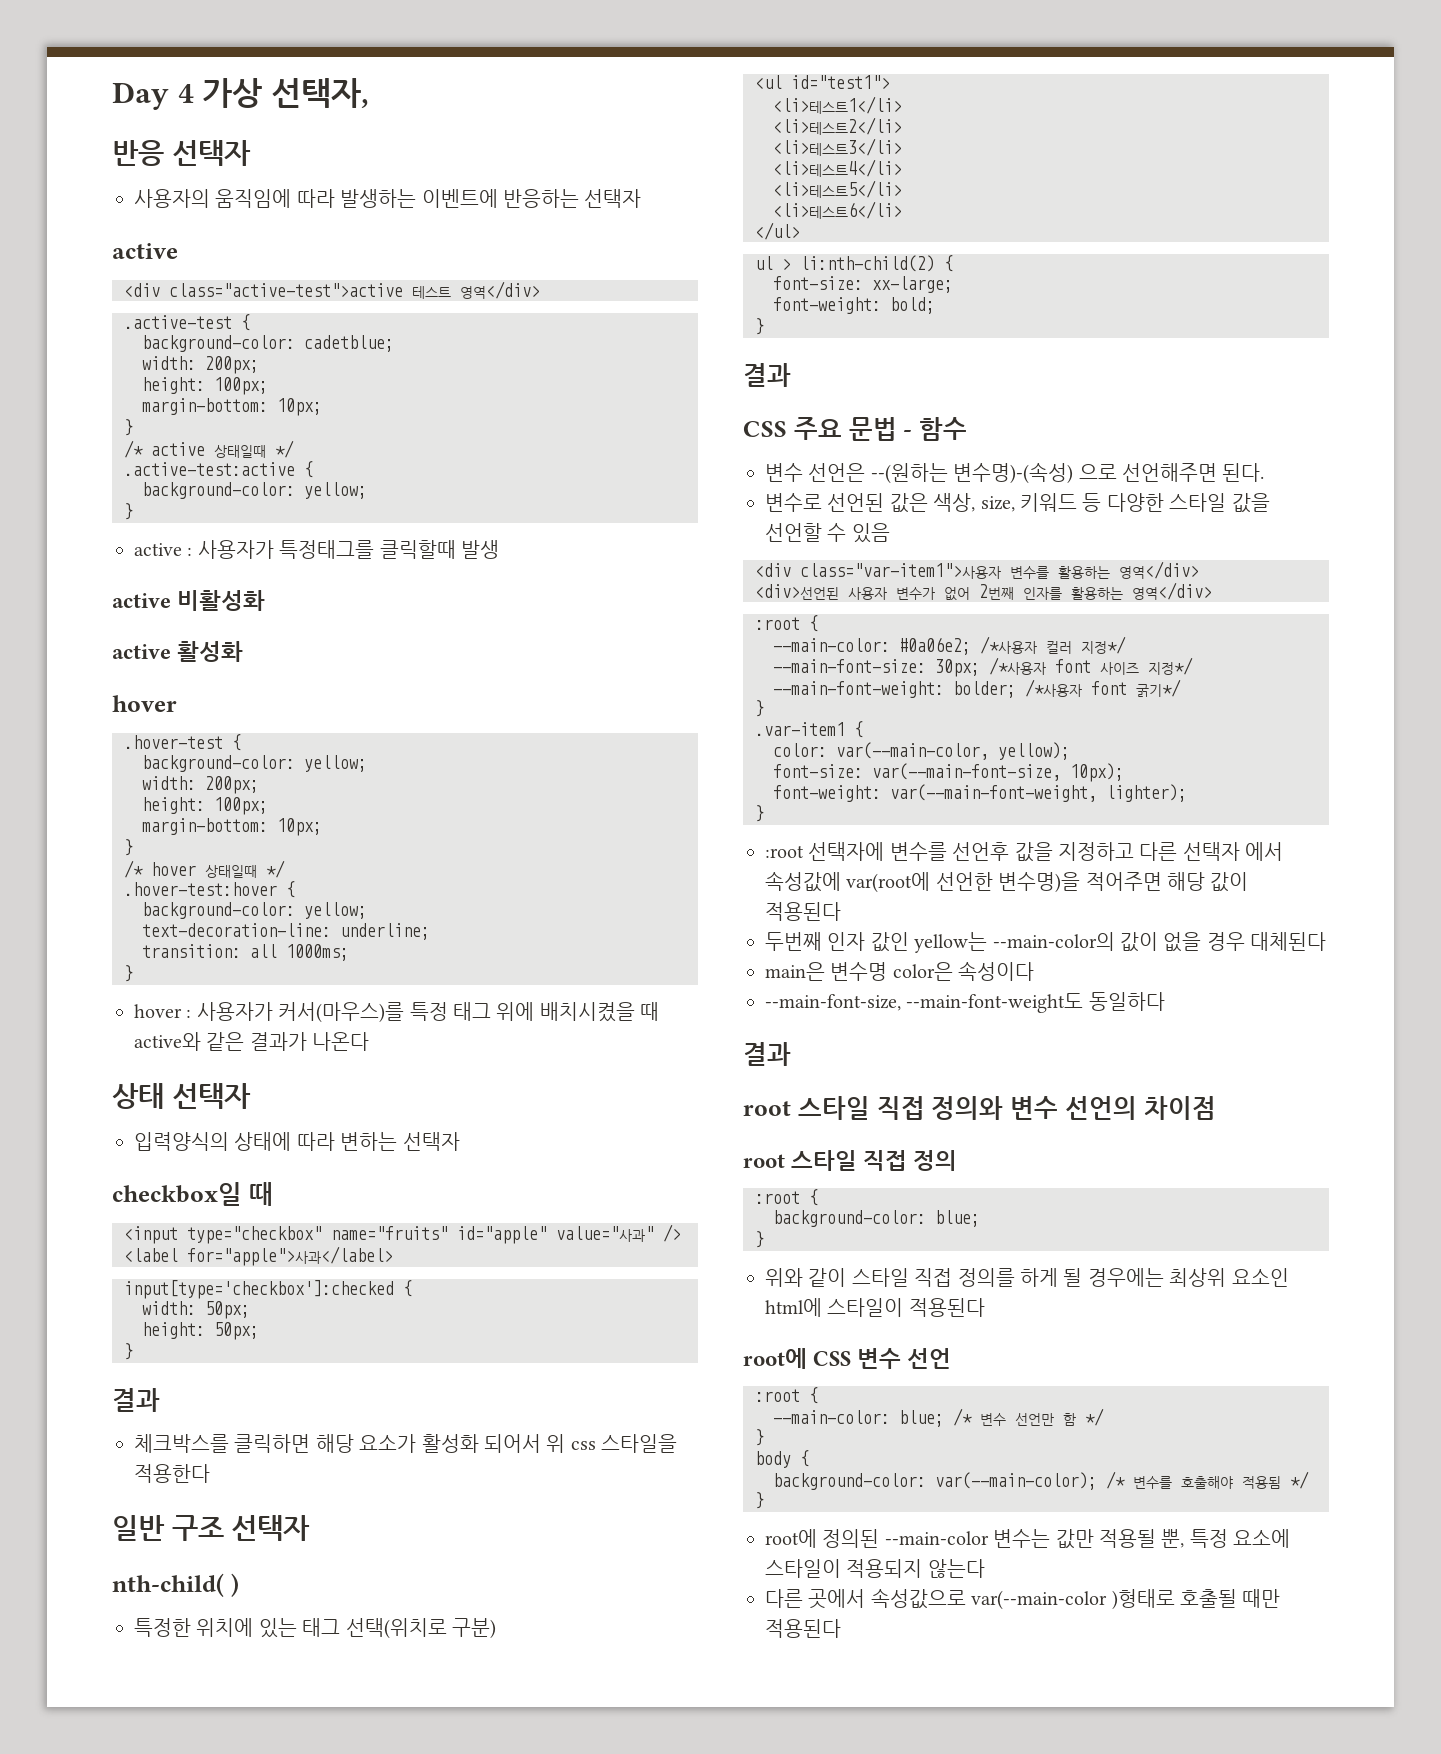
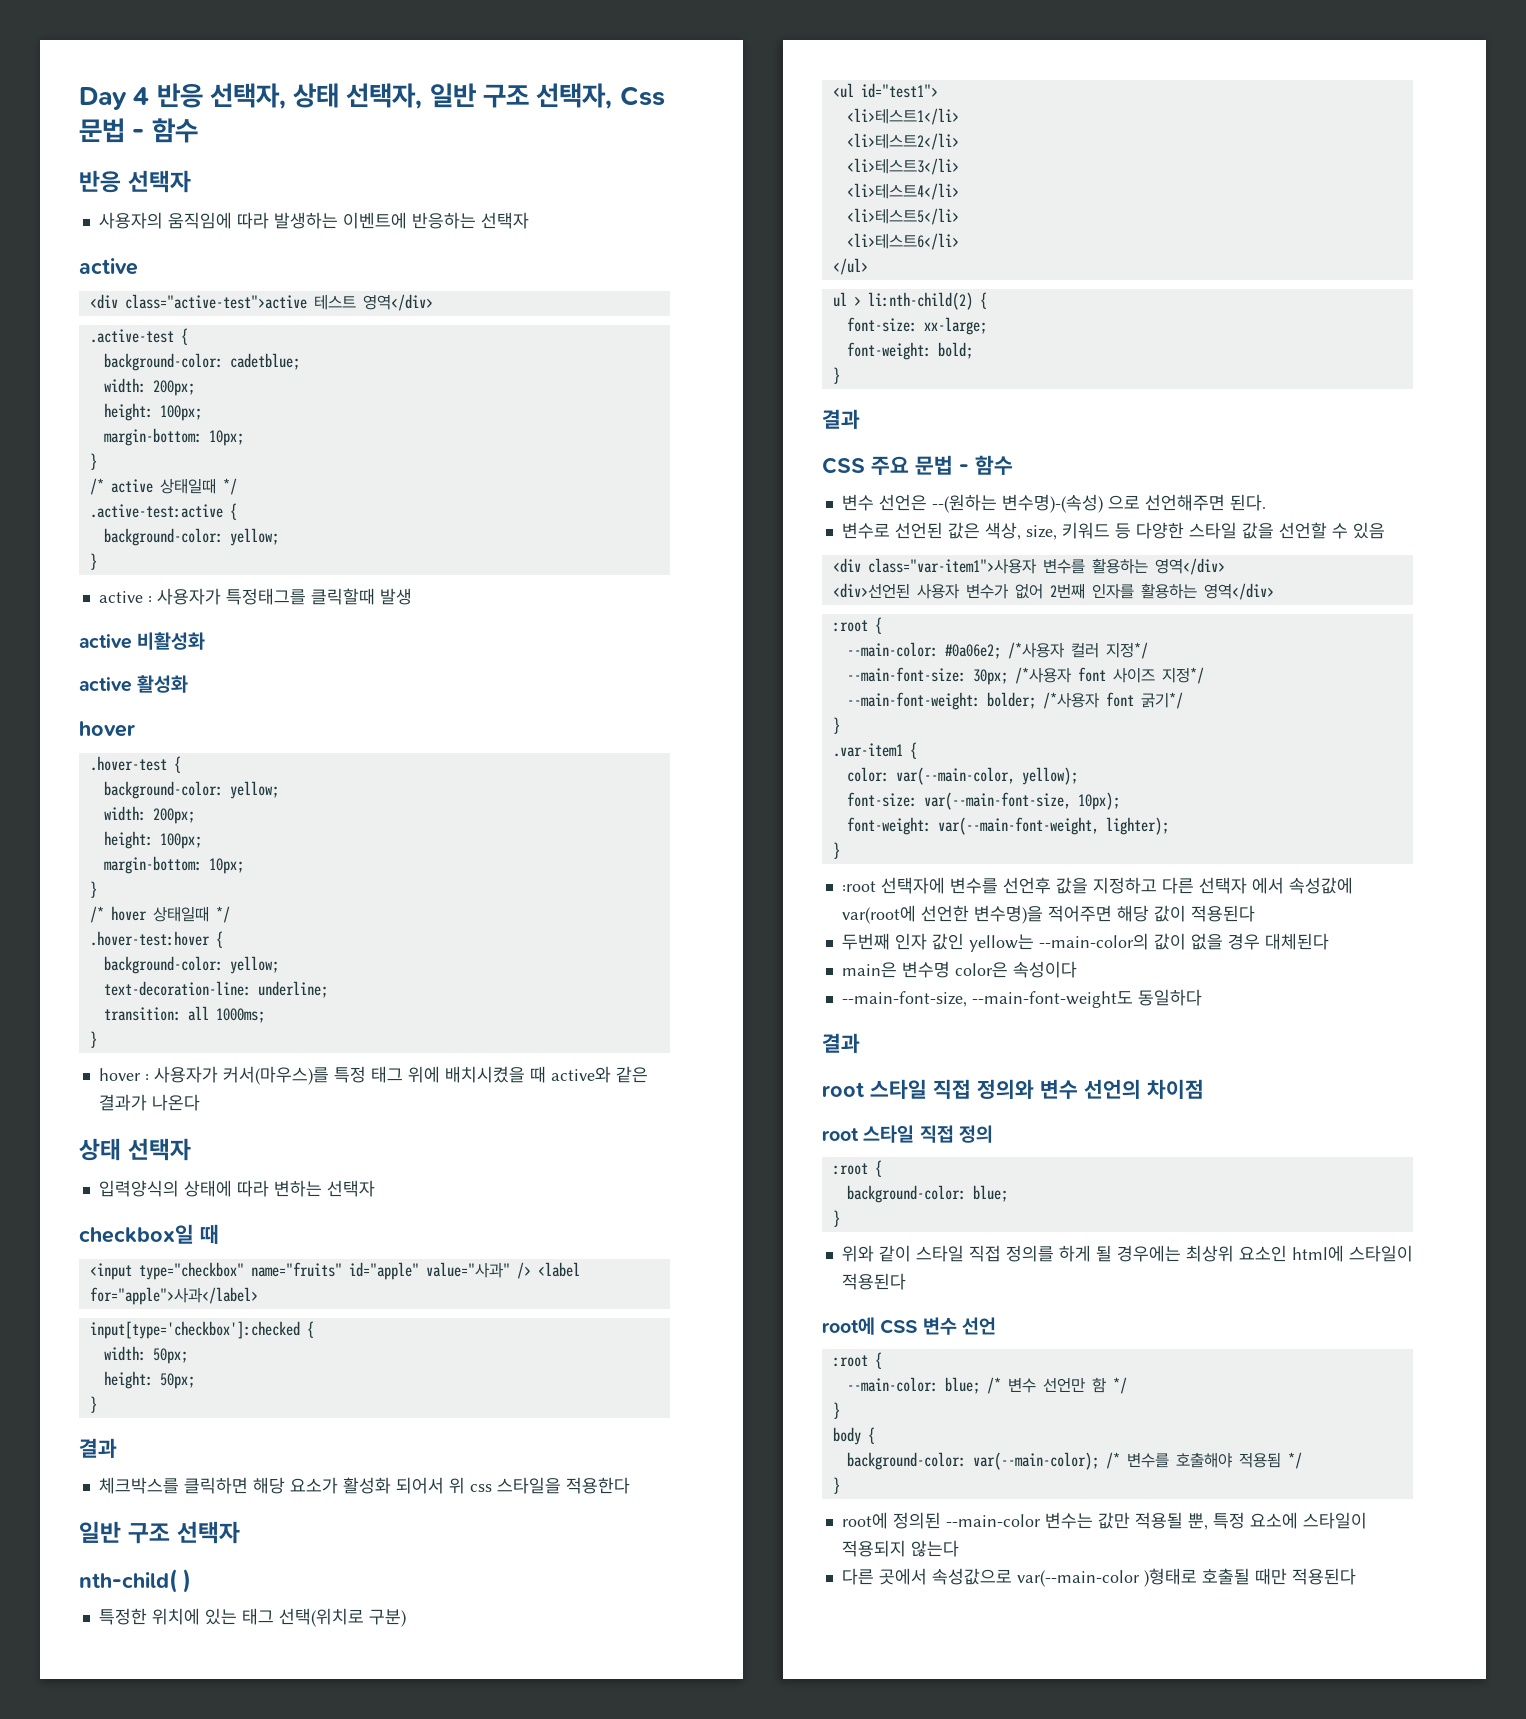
[202,78,369,108] 가상 선택자, -> [156,83,665,110] [79,118,198,143] 반응 선택자, 상태 선택자, 일반 구조 선택자, Css 문법 - 함수

